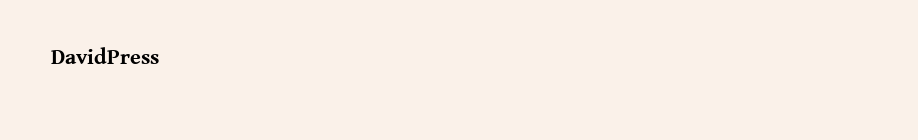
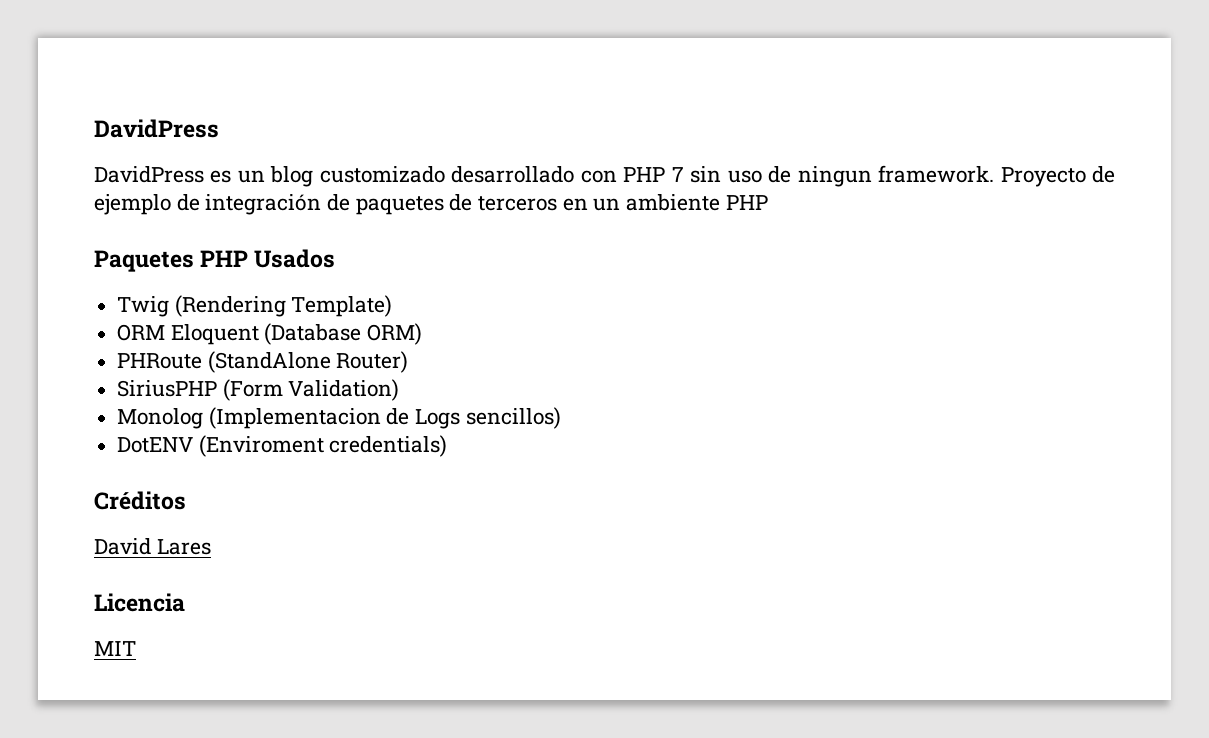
[51,47,159,64] DavidPress -> [94,119,219,138] [94,165,1116,187] [94,194,768,215] [94,249,336,272] [117,295,393,317] [117,323,423,345] [117,351,409,373] [117,379,400,401] [117,407,561,429] [117,435,448,457] [94,491,186,510] [94,538,211,555] [94,593,185,612] [94,641,136,656] DavidPress // DavidPress es un blog customizado desarrollado con PHP 7 sin uso de ningun framework. Proyecto de ejemplo de integración de paquetes de terceros en un ambiente PHP // Paquetes PHP Usados // Twig (Rendering Template) // ORM Eloquent (Database ORM) // PHRoute (StandAlone Router) // SiriusPHP (Form Validation) // Monolog (Implementacion de Logs sencillos) // DotENV (Enviroment credentials) // Créditos // David Lares // Licencia // MIT

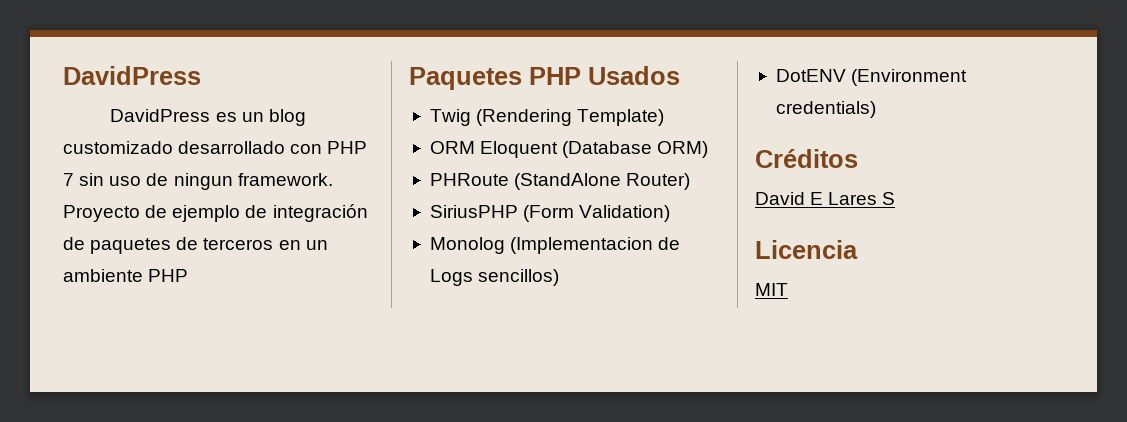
[198,435,324,457] (Enviroment -> [851,69,968,86] (Environment
(151, 546) none -> [810,192,824,205] E
(211, 547) none -> [882,192,896,205] S

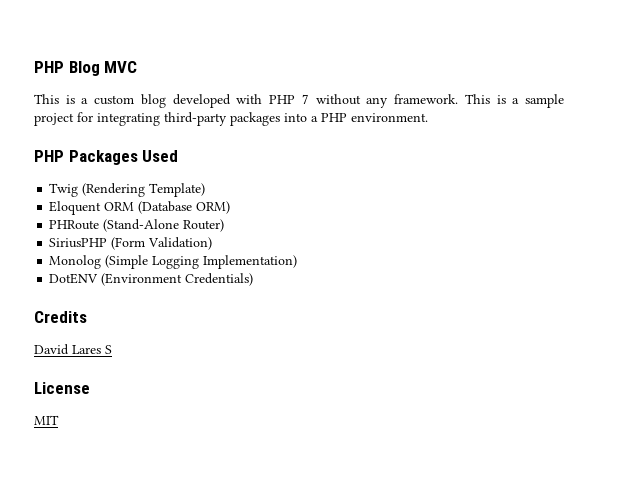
[63,66,201,85] [110,109,306,126] [63,141,368,154] [63,173,333,190] [63,204,368,222] [63,237,328,254] [63,269,189,282] [409,66,680,90] DavidPress // DavidPress es un blog customizado desarrollado con PHP 7 sin uso de ningun framework. Proyecto de ejemplo de integración de paquetes de terceros en un ambiente PHP // Paquetes PHP Usados -> [34,61,138,76] [34,94,565,108] [34,112,428,126] [34,150,179,165] PHP Blog MVC // This is a custom blog developed with PHP 7 without any framework. This is a sample project for integrating third-party packages into a PHP environment. // PHP Packages Used
[429,141,559,158] ORM Eloquent -> [49,201,135,215] Eloquent ORM
[514,173,622,190] (StandAlone -> [103,219,180,232] (Stand-Alone
[510,237,681,254] [429,269,560,286] (Implementacion de Logs sencillos) -> [105,255,298,269] (Simple Logging Implementation)
[775,101,876,118] [755,149,858,168] credentials) // Créditos -> [185,273,254,286] [34,311,87,323] Credentials) // Credits
[810,192,824,205] E -> (69, 349) none
[755,240,858,259] Licencia -> [34,382,90,394] License

